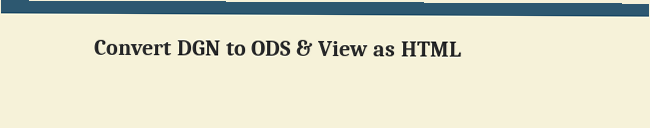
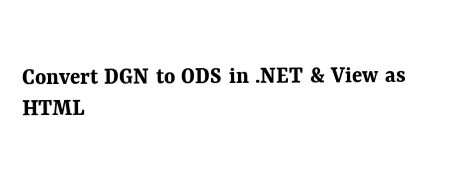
(293, 48) none -> [227,67,304,83] in .NET

